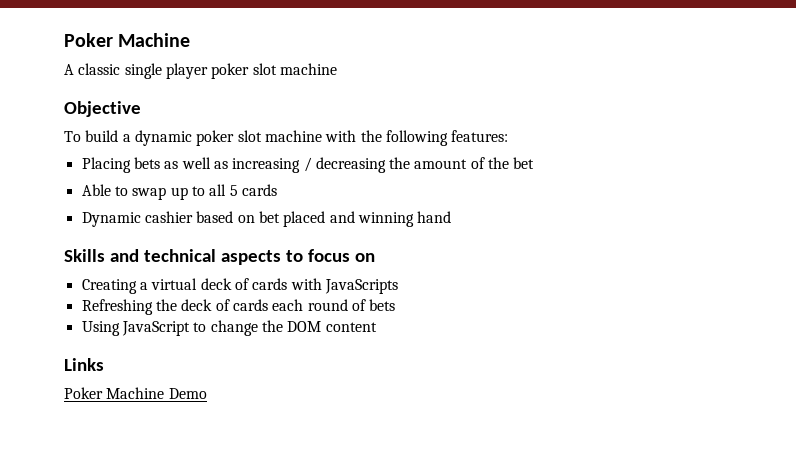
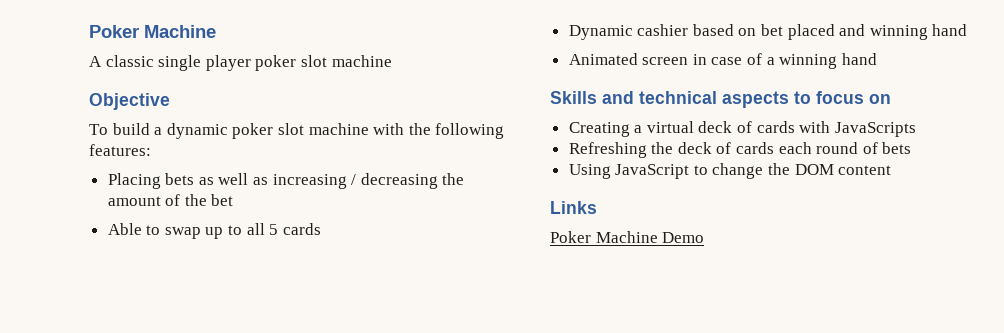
(452, 217) none -> [568,53,877,69] // Animated screen in case of a winning hand

